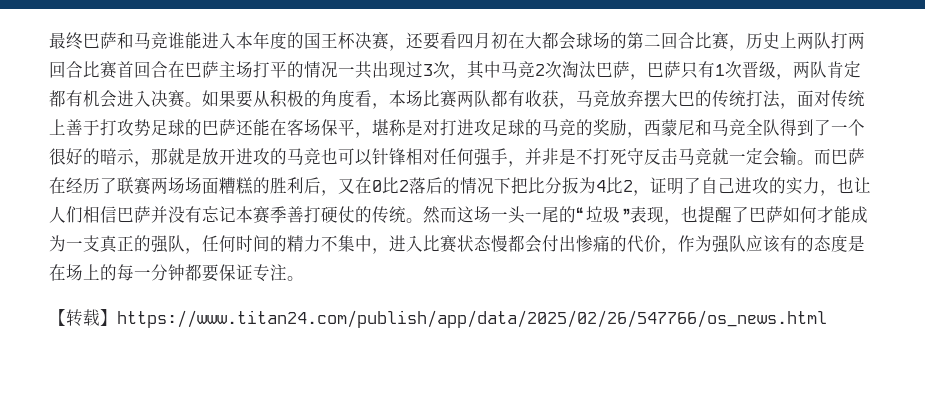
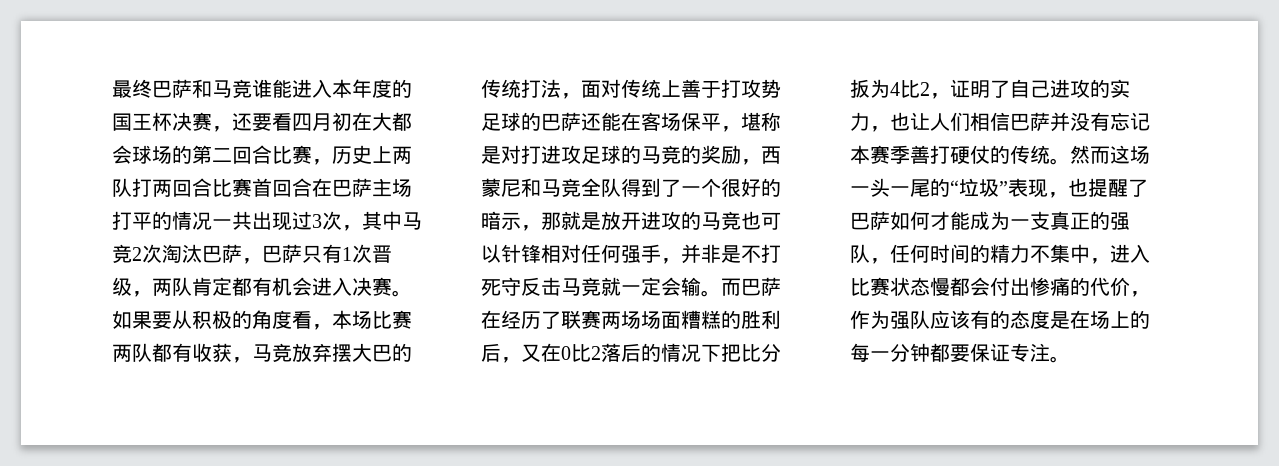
[49,309,827,328] // 【转载】https://www.titan24.com/publish/app/data/2025/02/26/547766/os_news.html -> (1070, 359) none

